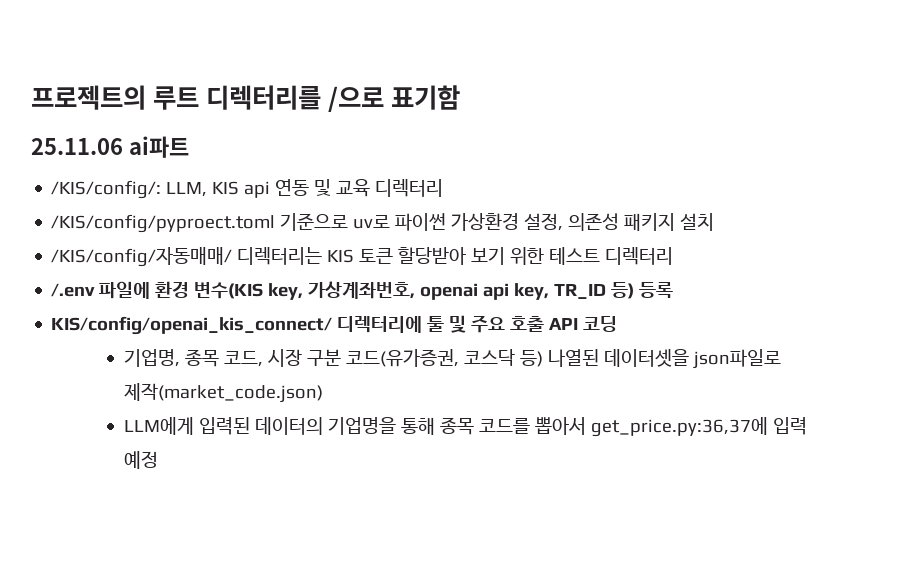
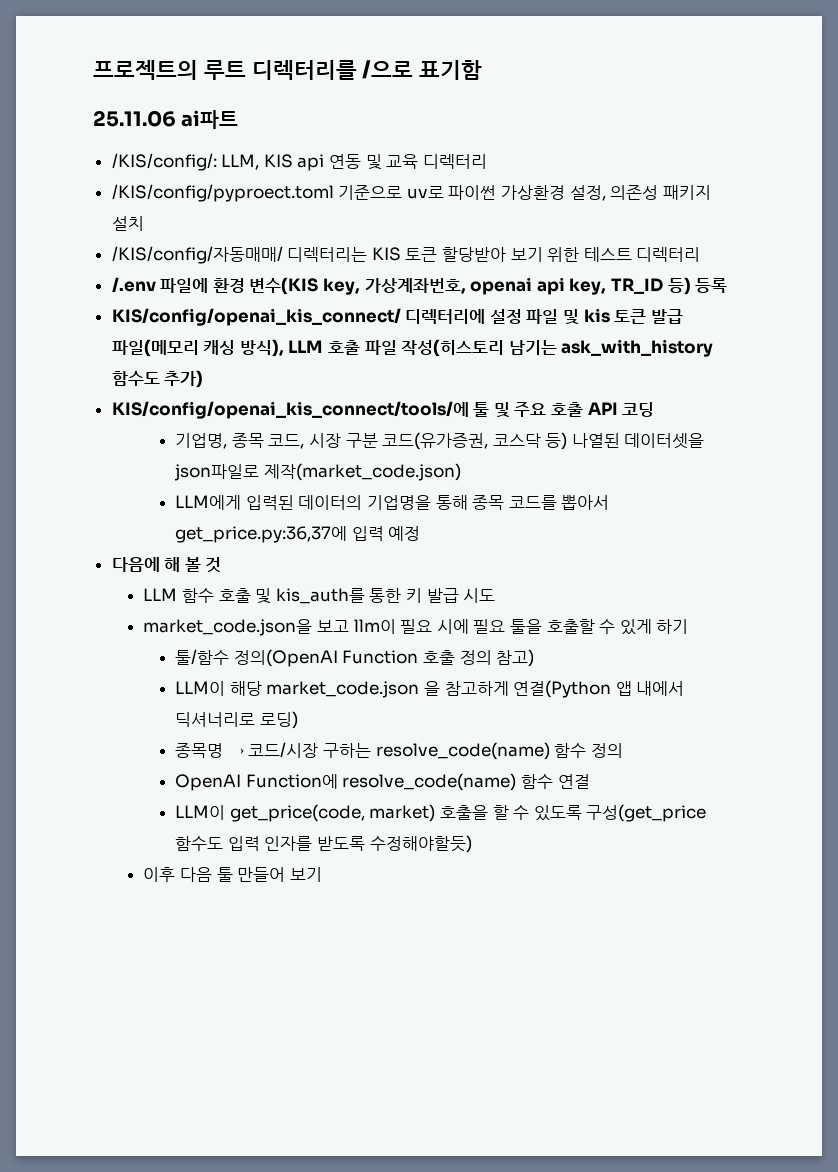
(423, 324) none -> [489,308,683,325] [111,339,714,357] [111,370,204,388] [111,401,469,419] 설정 파일 및 kis 토큰 발급 파일(메모리 캐싱 방식), LLM 호출 파일 작성(히스토리 남기는 ask_with_history 함수도 추가) // KIS/config/openai_kis_connect/tools/에
(158, 460) none -> [111,557,222,573] [143,588,496,604] [143,619,689,636] [175,649,535,667] [175,680,685,698] [175,711,298,729] [175,742,623,760] [175,773,590,791] [175,804,707,822] [175,835,472,853] [143,867,322,882] // 다음에 해 볼 것 // LLM 함수 호출 및 kis_auth를 통한 키 발급 시도 // market_code.json을 보고 llm이 필요 시에 필요 툴을 호출할 수 있게 하기 // 툴/함수 정의(OpenAI Function 호출 정의 참고) // LLM이 해당 market_code.json 을 참고하게 연결(Python 앱 내에서 딕셔너리로 로딩) // 종목명 → 코드/시장 구하는 resolve_code(name) 함수 정의 // OpenAI Function에 resolve_code(name) 함수 연결 // LLM이 get_price(code, market) 호출을 할 수 있도록 구성(get_price 함수도 입력 인자를 받도록 수정해야할듯) // 이후 다음 툴 만들어 보기

